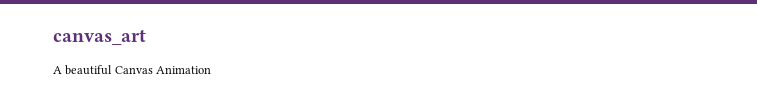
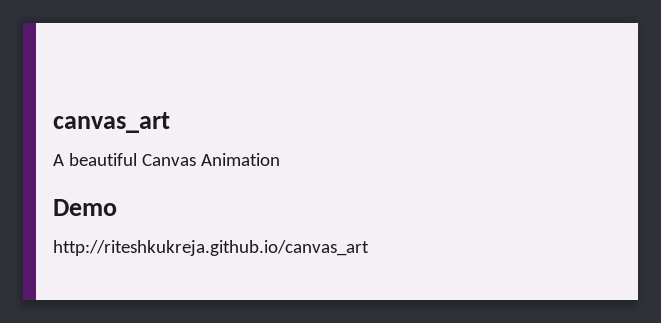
(212, 70) none -> [53,199,117,216] [53,240,369,256] // Demo // http://riteshkukreja.github.io/canvas_art

